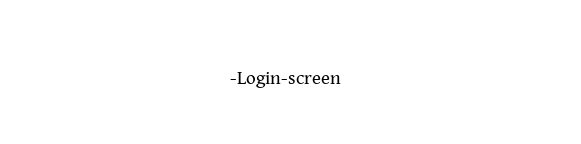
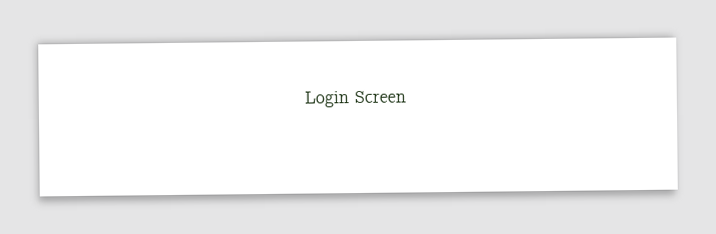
[229,72,341,88] -Login-screen -> [303,90,406,108] Login Screen

